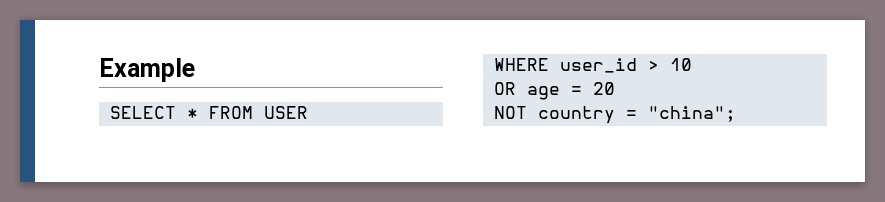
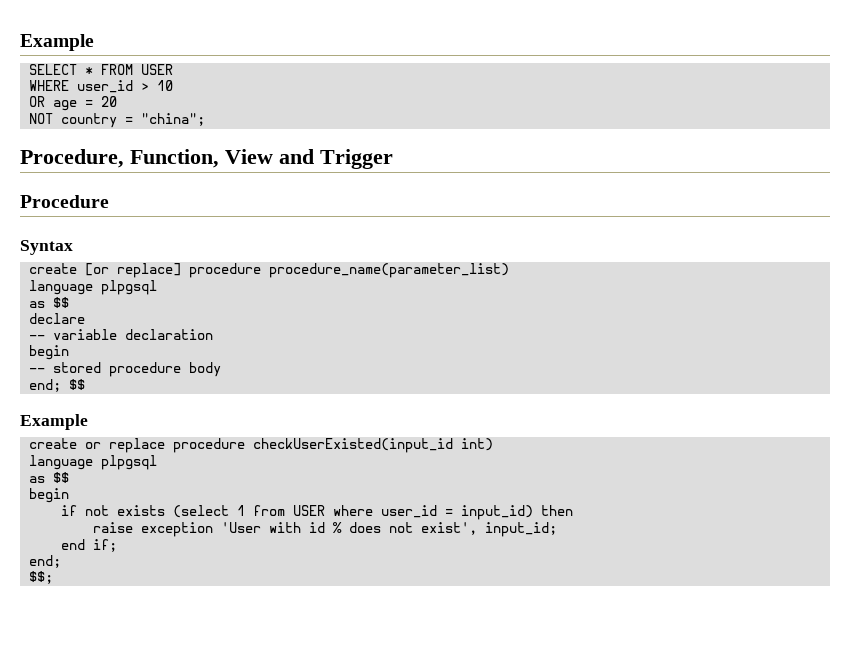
(736, 114) none -> [20,149,393,169] [20,195,109,208] [20,240,73,255] [29,263,510,278] [29,280,158,295] [29,297,70,308] [29,313,86,324] [29,329,214,340] [29,345,70,360] [29,362,222,377] [29,379,86,392] [20,414,88,430] [29,438,494,453] [29,455,158,470] [29,472,70,483] [29,488,70,503] [61,505,574,520] [93,522,558,537] [61,539,118,552] [29,555,62,568] [29,571,54,584] // Procedure, Function, View and Trigger // Procedure // Syntax // create [or replace] procedure procedure_name(parameter_list) // language plpgsql // as $$ // declare // -- variable declaration // begin // -- stored procedure body // end; $$ // Example // create or replace procedure checkUserExisted(input_id int) // language plpgsql // as $$ // begin // if not exists (select 1 from USER where user_id = input_id) then // raise exception 'User with id % does not exist', input_id; // end if; // end; // $$;

